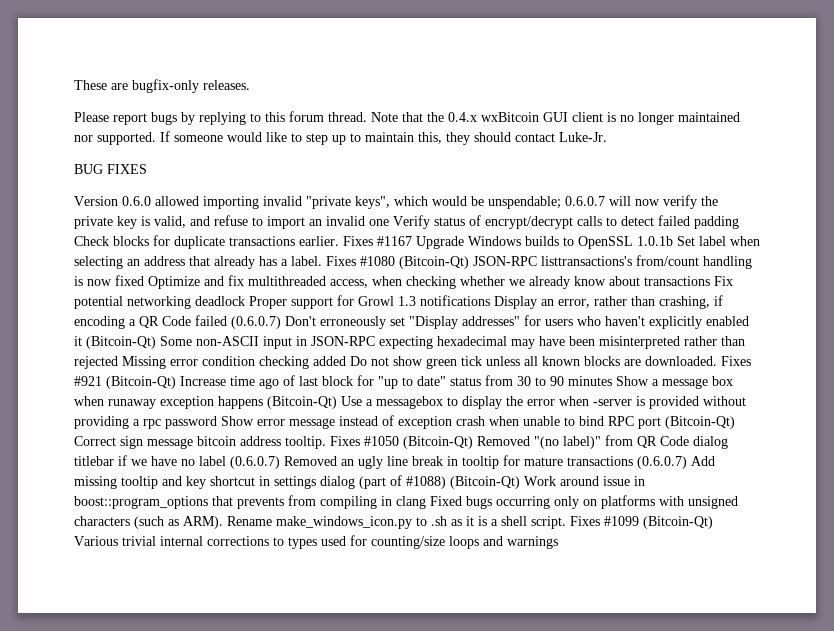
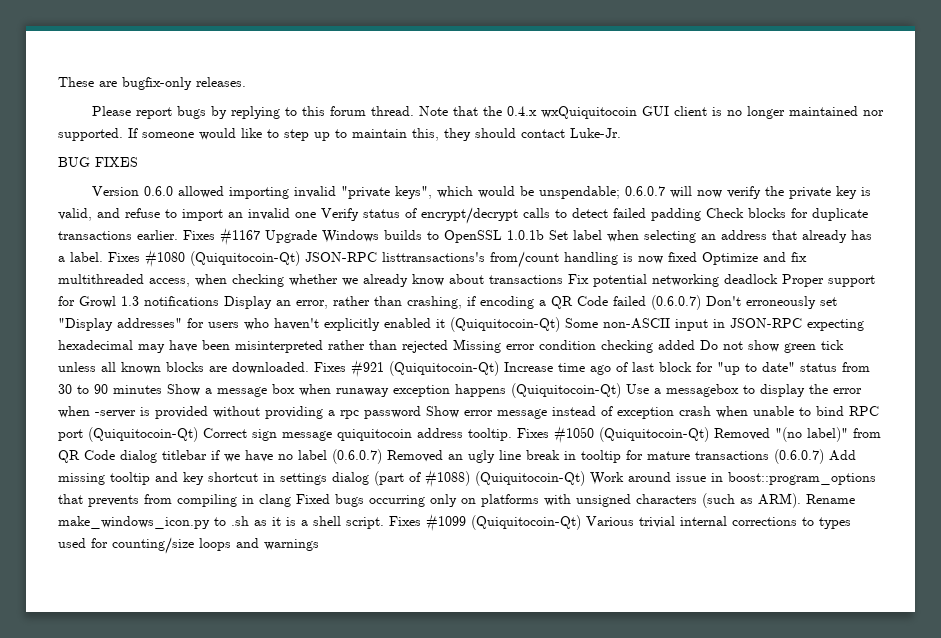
[481,112,539,122] wxBitcoin -> [540,106,637,119] wxQuiquitocoin
[399,256,469,269] (Bitcoin-Qt) -> [190,251,300,266] (Quiquitocoin-Qt)
[86,336,156,349] (Bitcoin-Qt) -> [450,317,560,332] (Quiquitocoin-Qt)
[106,376,176,389] (Bitcoin-Qt) -> [389,361,499,376] (Quiquitocoin-Qt)
[267,396,337,409] (Bitcoin-Qt) -> [511,383,621,398] (Quiquitocoin-Qt)
[665,416,735,429] (Bitcoin-Qt) -> [88,427,198,442] (Quiquitocoin-Qt)
[197,436,236,446] bitcoin -> [337,429,412,441] quiquitocoin
[403,436,473,449] (Bitcoin-Qt) -> [599,427,709,442] (Quiquitocoin-Qt)
[450,476,520,489] (Bitcoin-Qt) -> [475,471,585,486] (Quiquitocoin-Qt)
[643,516,713,529] (Bitcoin-Qt) -> [471,515,581,530] (Quiquitocoin-Qt)

